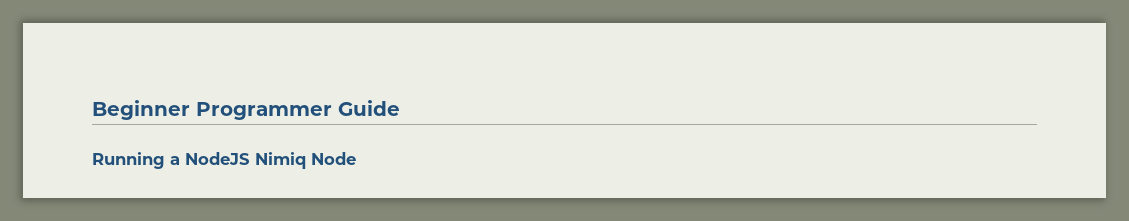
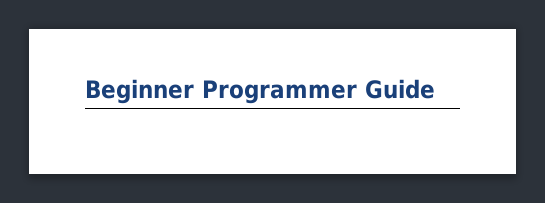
[92,152,356,169] // Running a NodeJS Nimiq Node -> (435, 89) none

